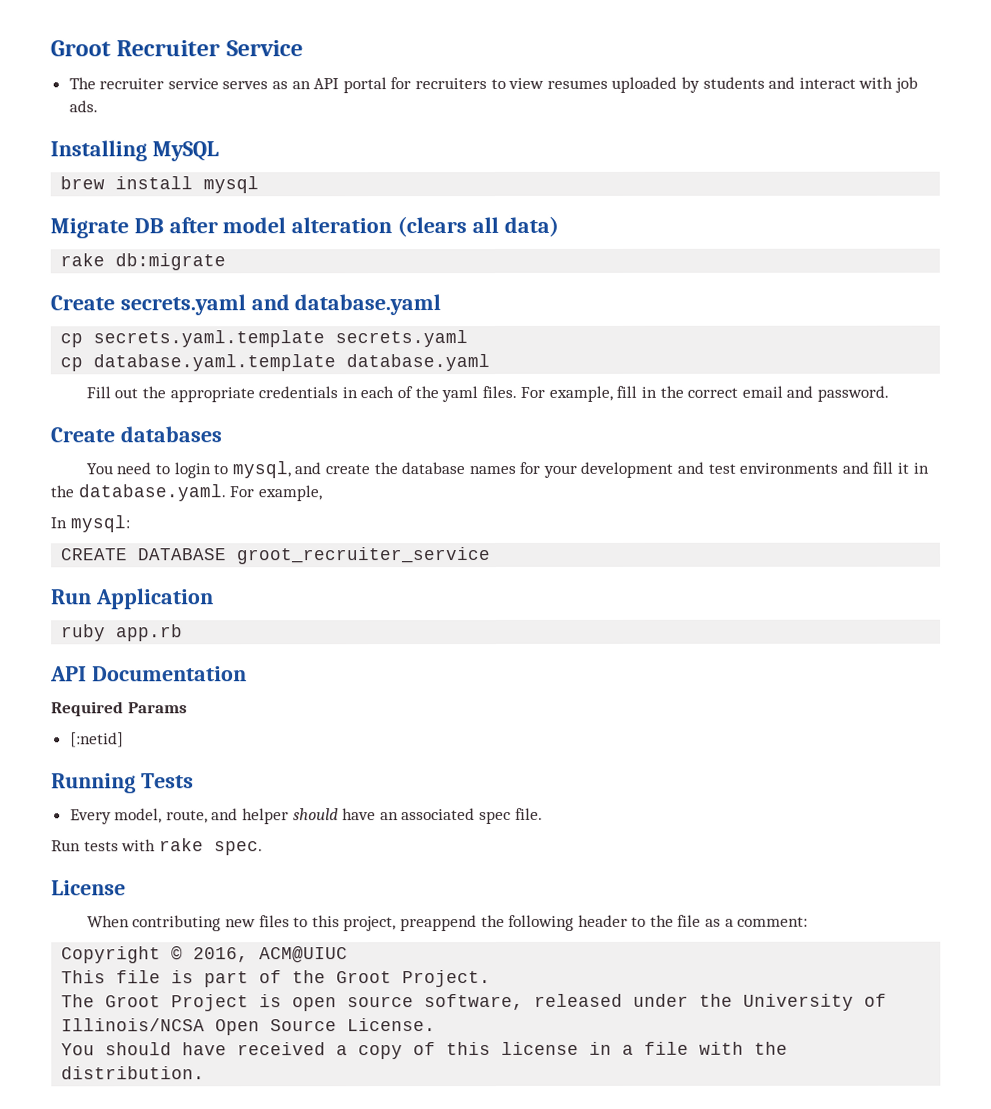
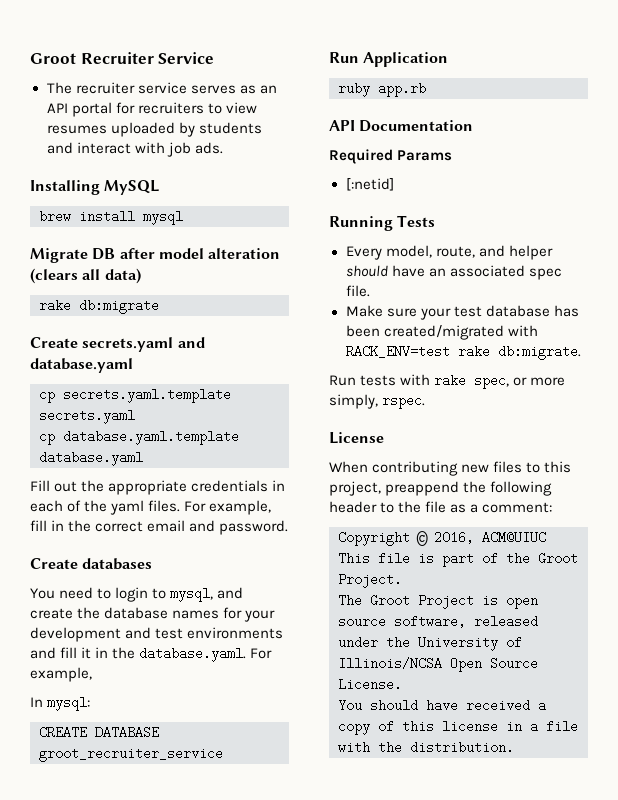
(543, 813) none -> [345,305,579,320] [345,325,538,340] [345,345,581,360] // Make sure your test database has been created/migrated with RACK_ENV=test rake db:migrate.
[213,841,263,856] spec. -> [474,374,566,389] [329,394,426,409] spec, or more simply, rspec.

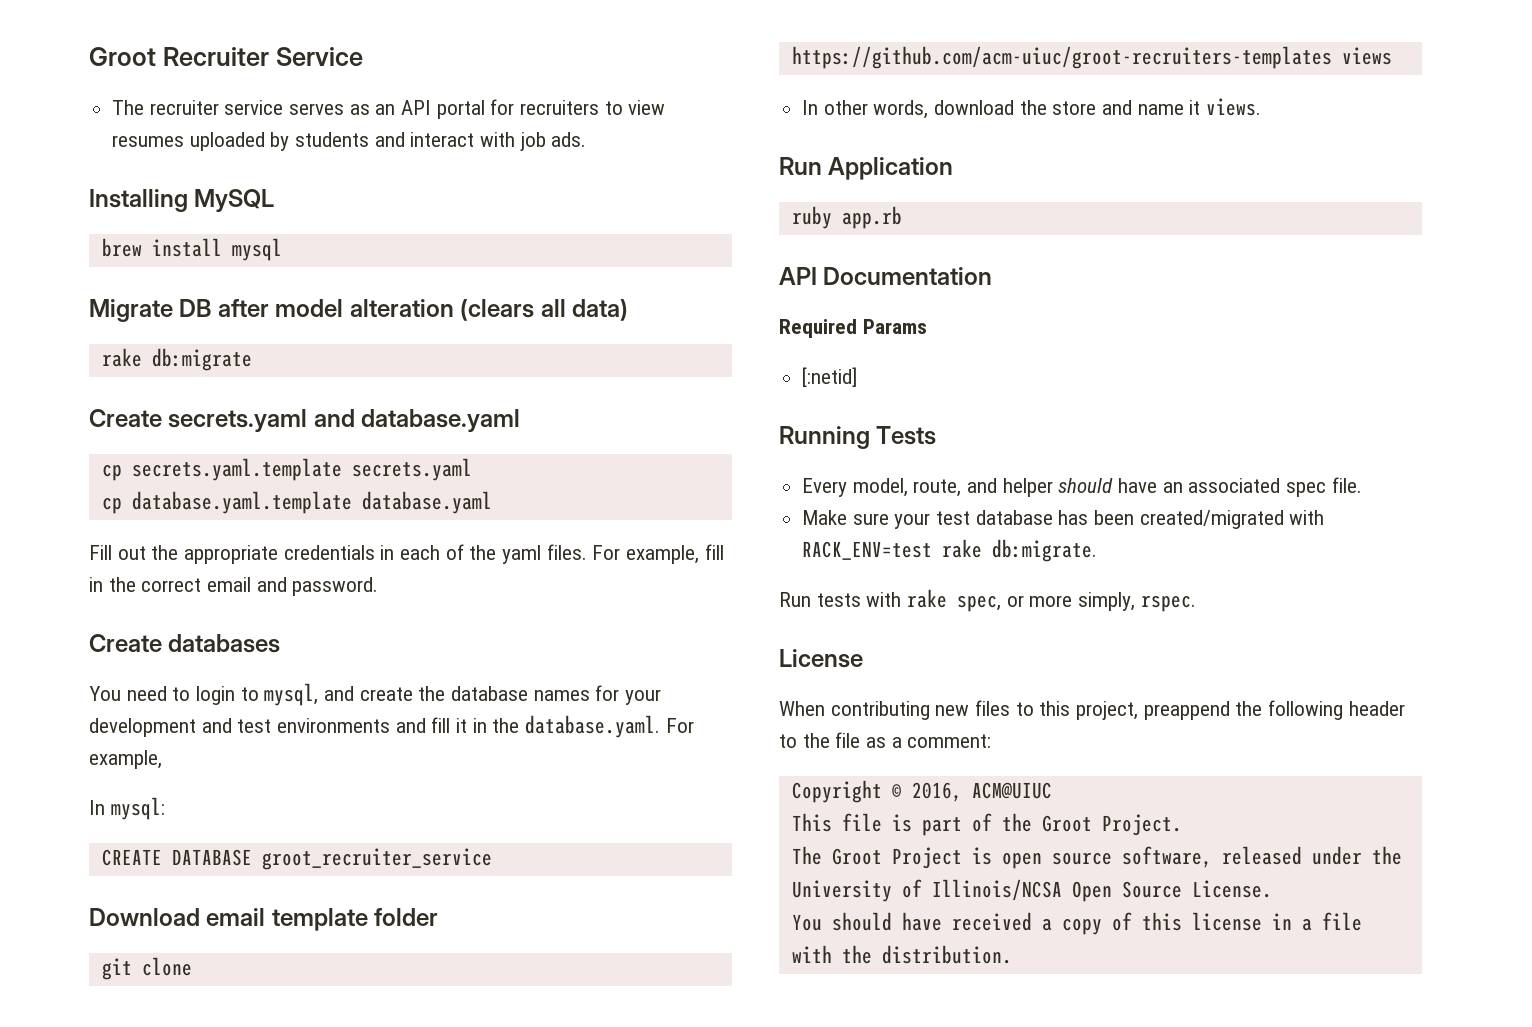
(223, 754) none -> [89,908,439,931] [101,957,192,980] [791,46,1392,69] [802,98,1262,119] // Download email template folder // git clone https://github.com/acm-uiuc/groot-recruiters-templates views // In other words, download the store and name it views.

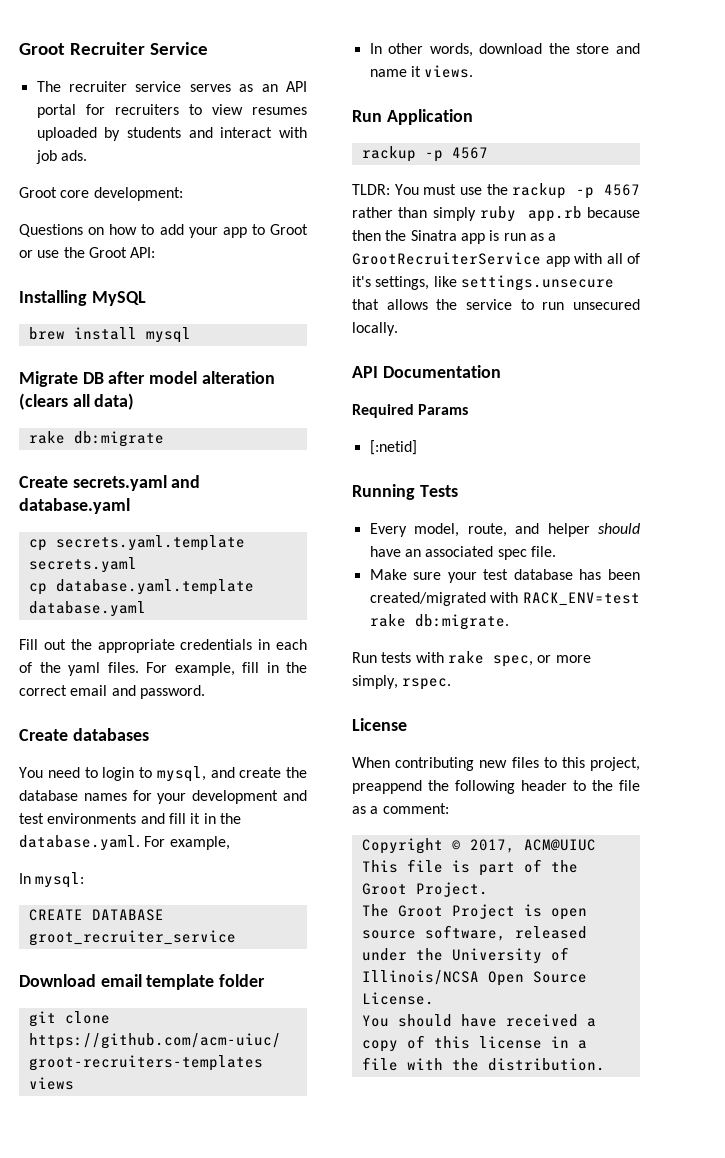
(587, 139) none -> [19,187,183,201] [19,224,308,238] [19,247,156,258] // Groot core development: // Questions on how to add your app to Groot or use the Groot API:
[791,206,902,229] ruby app.rb -> [361,146,488,162] [352,183,640,199] [352,206,640,222] [352,230,557,244] [352,252,640,267] [352,275,614,291] [352,299,640,310] [352,322,398,336] rackup -p 4567 // TLDR: You must use the rackup -p 4567 rather than simply ruby app.rb because then the Sinatra app is run as a GrootRecruiterService app with all of it's settings, like settings.unsecure that allows the service to run unsecured locally.
[911,782,962,802] 2016, -> [469,839,515,853] 2017,

